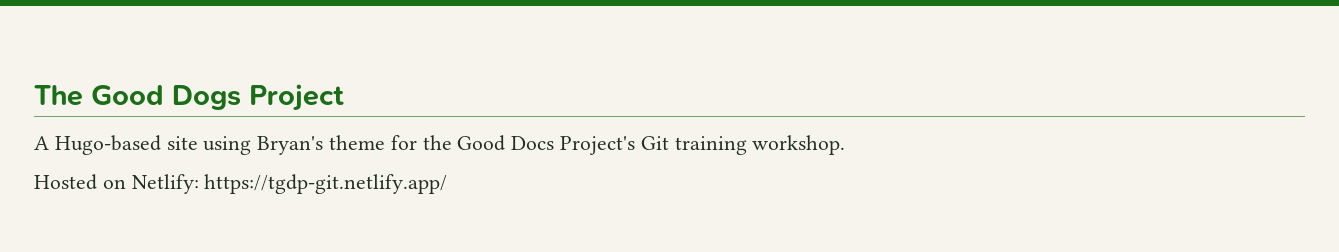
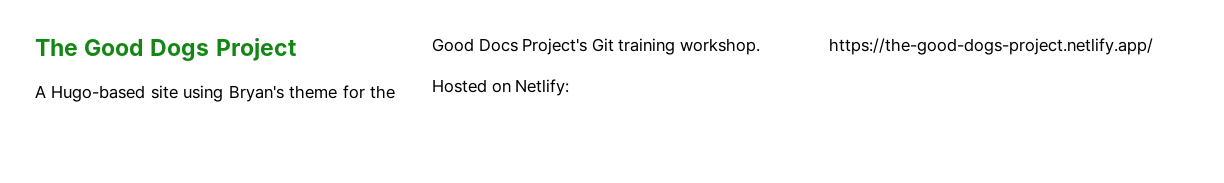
[204,174,448,194] https://tgdp-git.netlify.app/ -> [829,38,1153,55] https://the-good-dogs-project.netlify.app/

